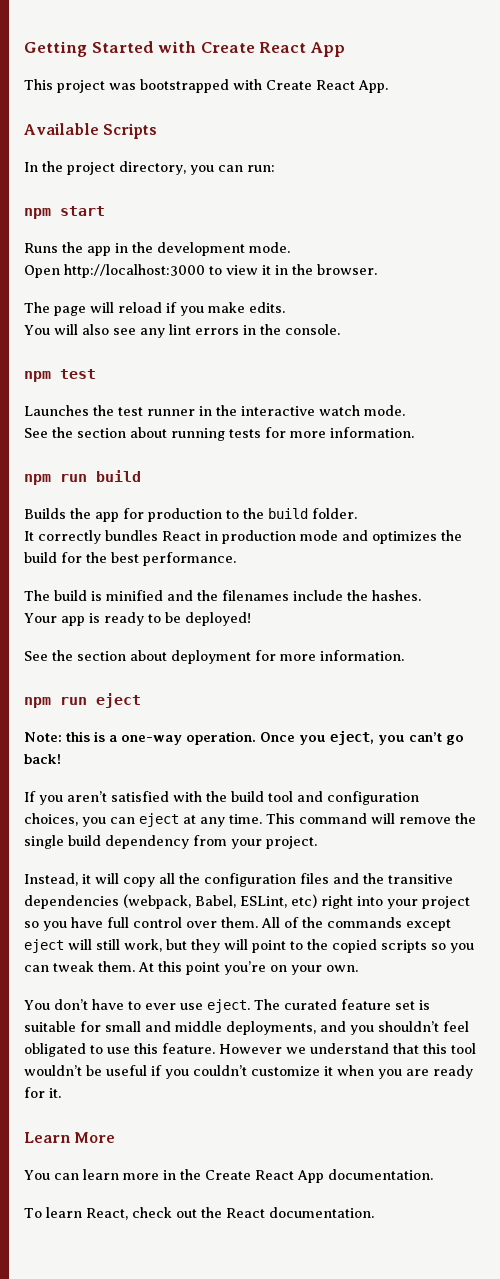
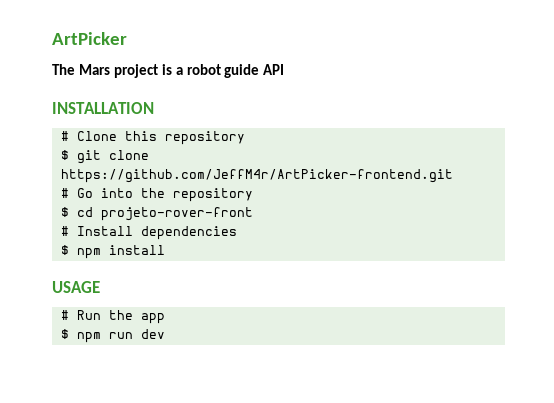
[24,41,345,57] [24,79,388,93] [24,123,158,139] [24,161,275,175] [24,206,105,219] [24,242,290,256] [24,264,377,278] [24,302,285,316] [24,324,340,338] [24,369,96,382] [24,405,405,416] [24,427,414,441] [24,470,141,485] [24,508,357,522] [24,530,462,544] [24,552,236,566] [24,590,421,601] [24,612,251,626] [24,650,404,664] [24,693,141,708] [24,731,464,745] [24,754,61,764] [24,791,419,805] [24,813,476,827] [24,835,317,849] [24,873,453,887] [24,894,470,909] [24,917,451,931] [24,939,474,953] [24,961,358,975] [24,999,430,1013] [24,1021,469,1035] [24,1043,476,1057] [24,1065,473,1079] [24,1087,61,1098] [24,1132,116,1143] [24,1169,433,1183] [24,1207,374,1220] Getting Started with Create React App // This project was bootstrapped with Create React App. // Available Scripts // In the project directory, you can run: // npm start // Runs the app in the development mode. // Open http://localhost:3000 to view it in the browser. // The page will reload if you make edits. // You will also see any lint errors in the console. // npm test // Launches the test runner in the interactive watch mode. // See the section about running tests for more information. // npm run build // Builds the app for production to the build folder. // It correctly bundles React in production mode and optimizes the build for the best performance. // The build is minified and the filenames include the hashes. // Your app is ready to be deployed! // See the section about deployment for more information. // npm run eject // Note: this is a one-way operation. Once you eject, you can’t go back! // If you aren’t satisfied with the build tool and configuration choices, you can eject at any time. This command will remove the single build dependency from your project. // Instead, it will copy all the configuration files and the transitive dependencies (webpack, Babel, ESLint, etc) right into your project so you have full control over them. All of the commands except eject will still work, but they will point to the copied scripts so you can tweak them. At this point you’re on your own. // You don’t have to ever use eject. The curated feature set is suitable for small and middle deployments, and you shouldn’t feel obligated to use this feature. However we understand that this tool wouldn’t be useful if you couldn’t customize it when you are ready for it. // Learn More // You can learn more in the Create React App documentation. // To learn React, check out the React documentation. -> [52,32,127,45] [52,64,285,78] [52,102,154,114] [60,131,245,145] [60,150,149,164] [60,169,453,183] [60,188,253,202] [60,207,253,221] [60,226,237,240] [60,245,165,259] [52,281,100,293] [60,310,165,324] [60,329,165,343] ArtPicker // The Mars project is a robot guide API // INSTALLATION // # Clone this repository // $ git clone https://github.com/JeffM4r/ArtPicker-frontend.git // # Go into the repository // $ cd projeto-rover-front // # Install dependencies // $ npm install // USAGE // # Run the app // $ npm run dev

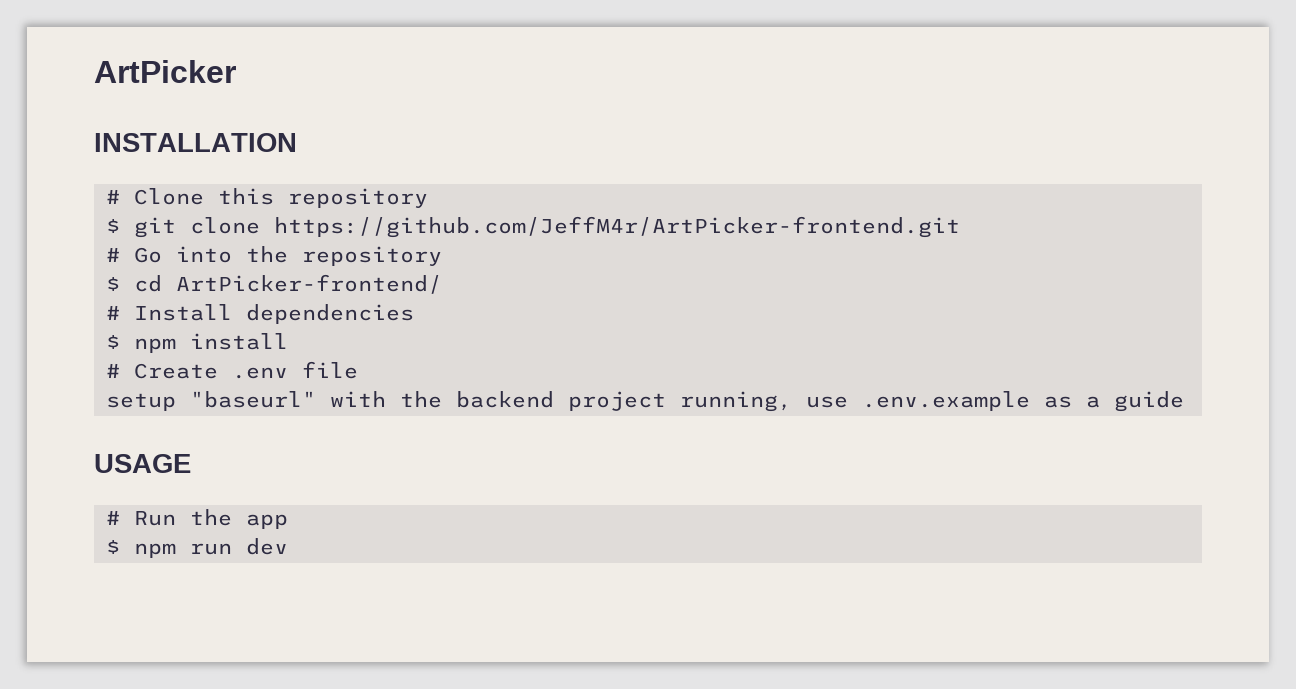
[52,64,285,78] // The Mars project is a robot guide API -> (236, 71) none
[100,207,253,221] projeto-rover-front -> [176,274,443,294] ArtPicker-frontend/
(165, 250) none -> [106,361,359,379] [106,391,1185,412] // # Create .env file // setup "baseurl" with the backend project running, use .env.example as a guide

